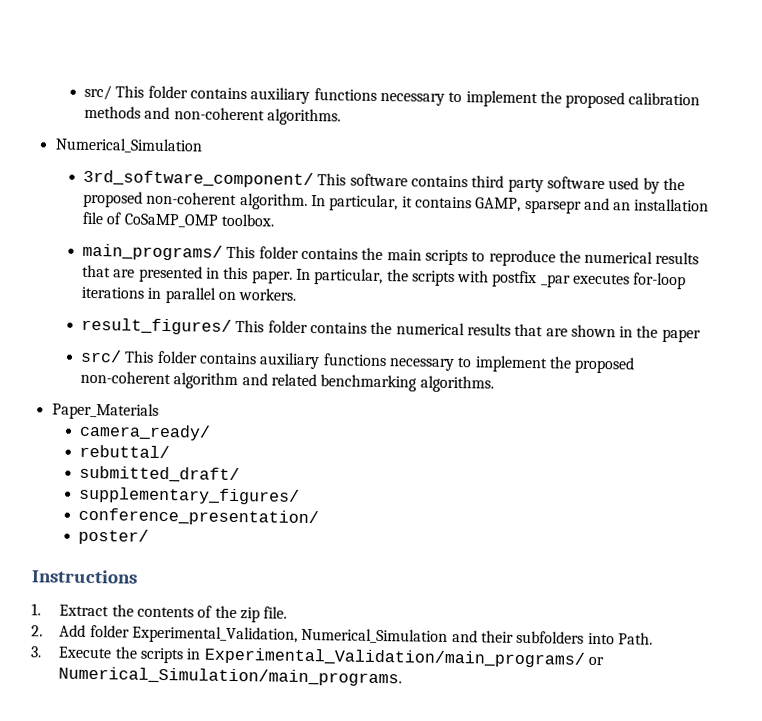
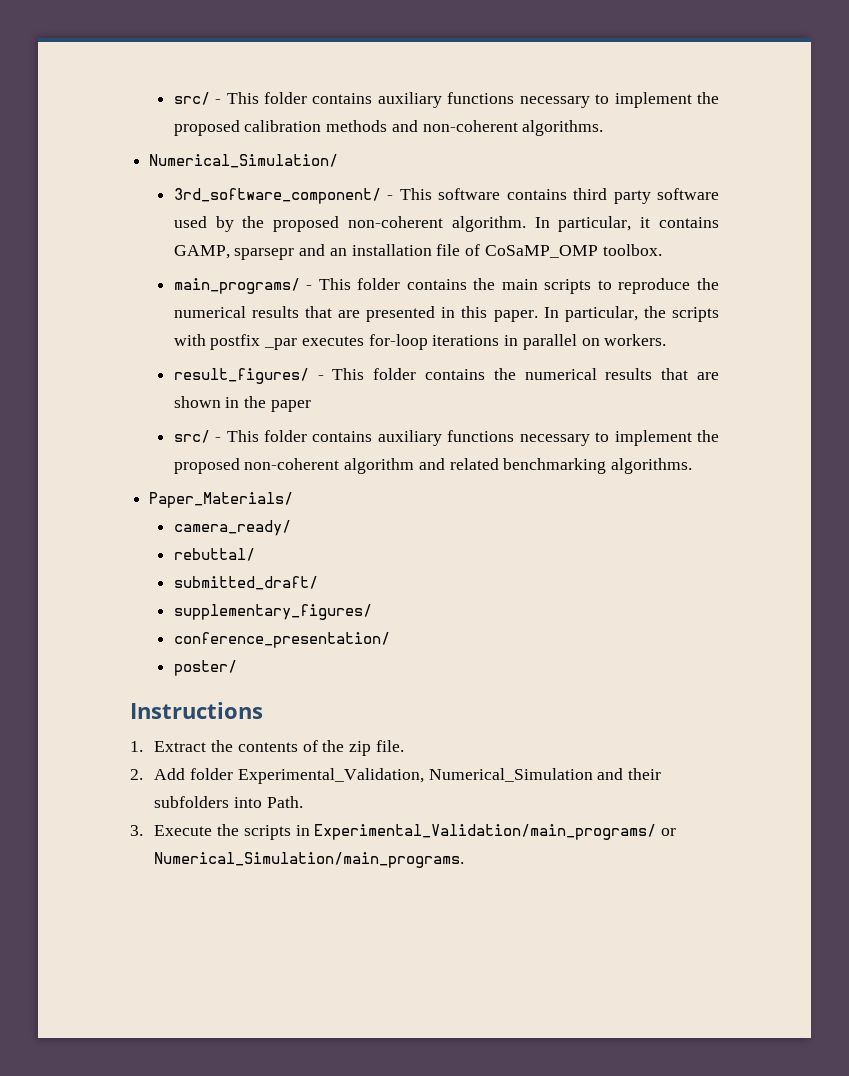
[83,84,112,101] src/ -> [173,92,222,105] src/ -
[54,137,203,154] Numerical_Simulation -> [149,154,339,168] Numerical_Simulation/
(314, 179) none -> [387,195,394,200] -
(223, 252) none -> [306,285,313,290] -
(232, 326) none -> [317,375,324,380] -
(122, 356) none -> [215,437,222,442] -
[51,402,159,420] Paper_Materials -> [149,492,294,508] Paper_Materials/

